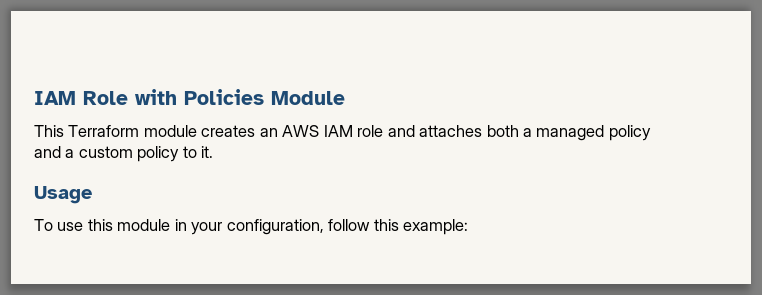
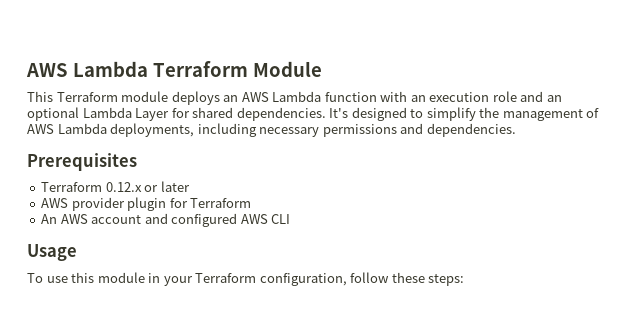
[34,89,264,105] IAM Role with Policies -> [26,61,248,77] AWS Lambda Terraform
[201,125,256,137] creates -> [171,91,220,105] deploys
[323,125,651,141] [34,146,214,162] IAM role and attaches both a managed policy and a custom policy to it. -> [272,91,562,102] [27,107,600,121] [27,123,516,137] [27,153,137,171] [41,181,190,192] [41,197,252,211] [41,213,291,227] Lambda function with an execution role and an optional Lambda Layer for shared dependencies. It's designed to simplify the management of AWS Lambda deployments, including necessary permissions and dependencies. // Prerequisites // Terraform 0.12.x or later // AWS provider plugin for Terraform // An AWS account and configured AWS CLI
(223, 228) none -> [195,273,257,283] Terraform
[373,219,469,235] this example: -> [391,272,465,286] these steps:

